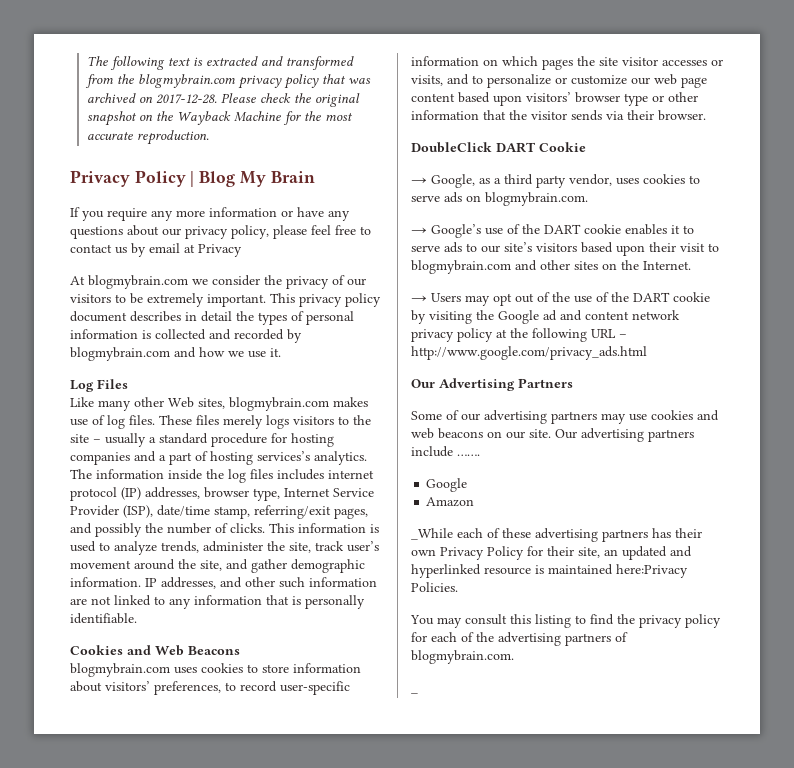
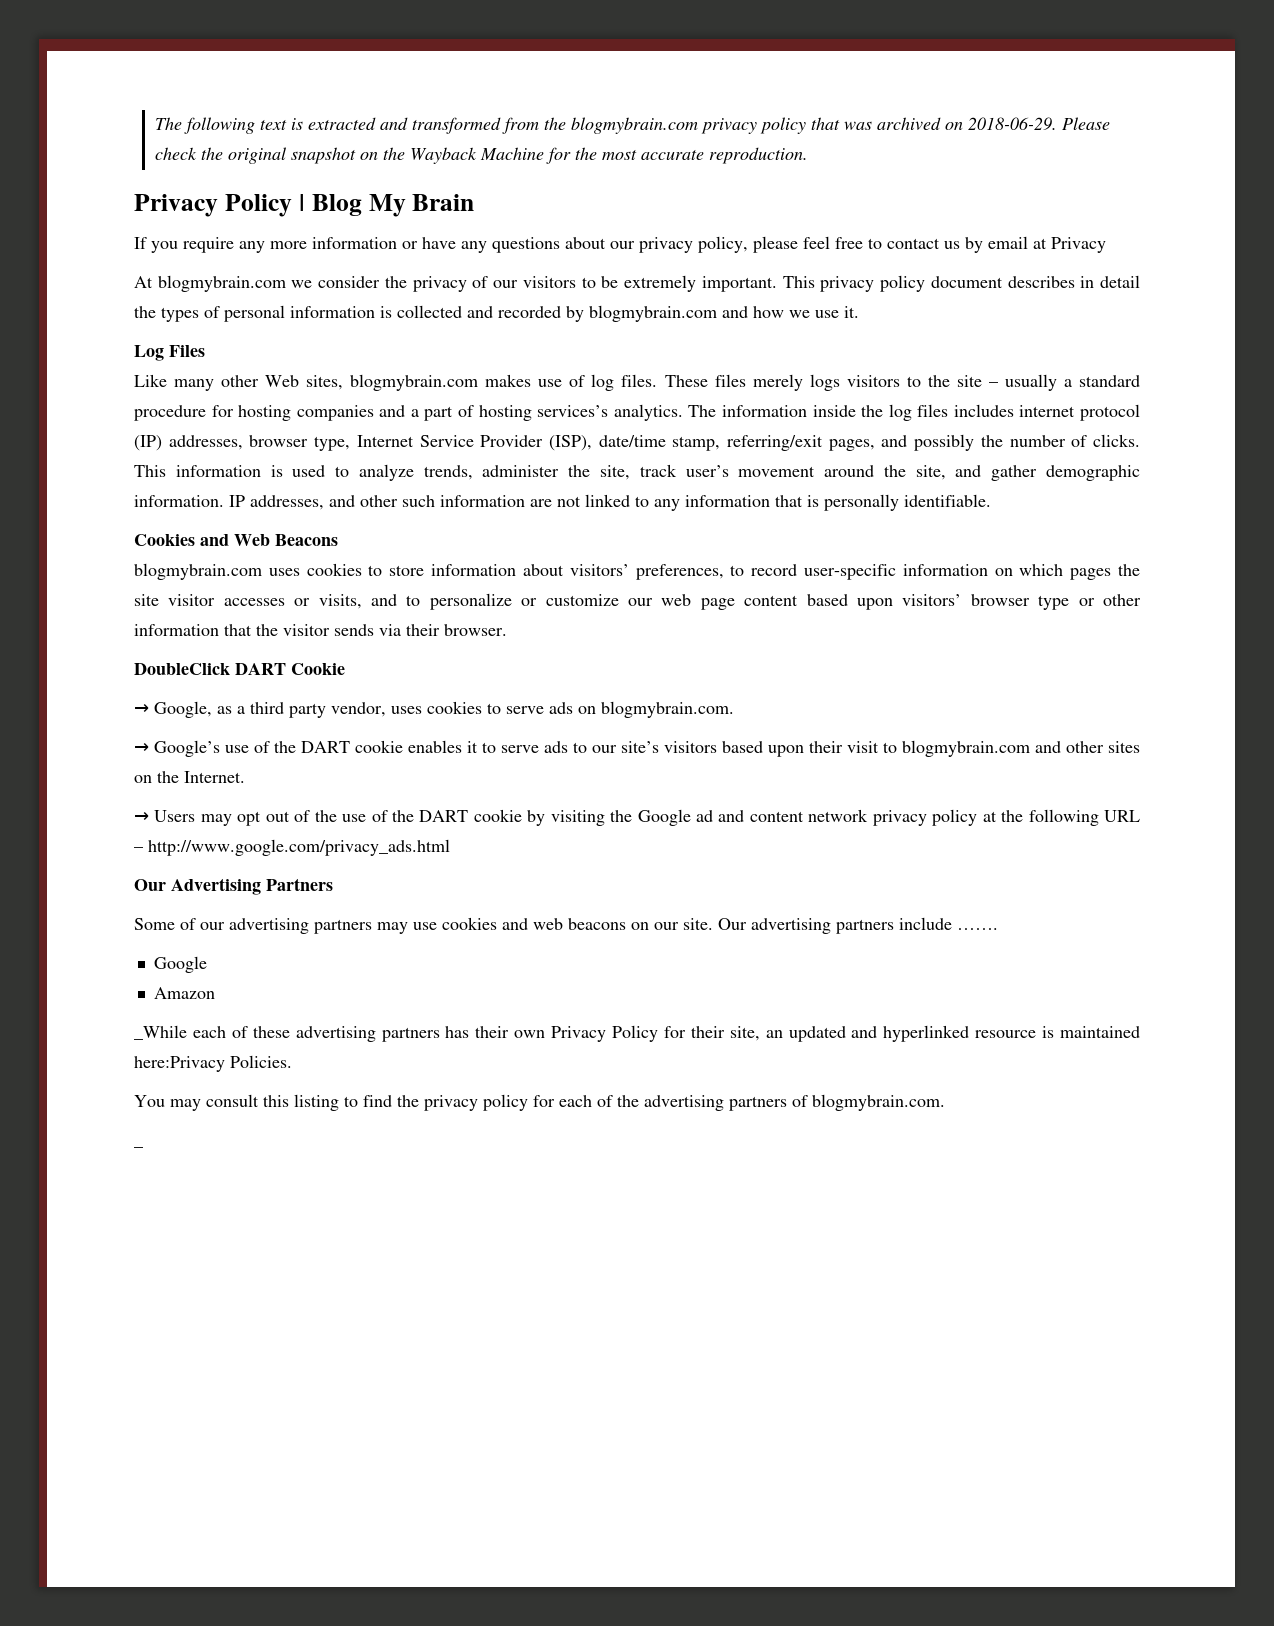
[156,94,218,104] 2017-12-28. -> [967,117,1057,130] 2018-06-29.

